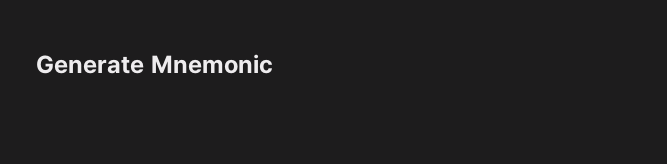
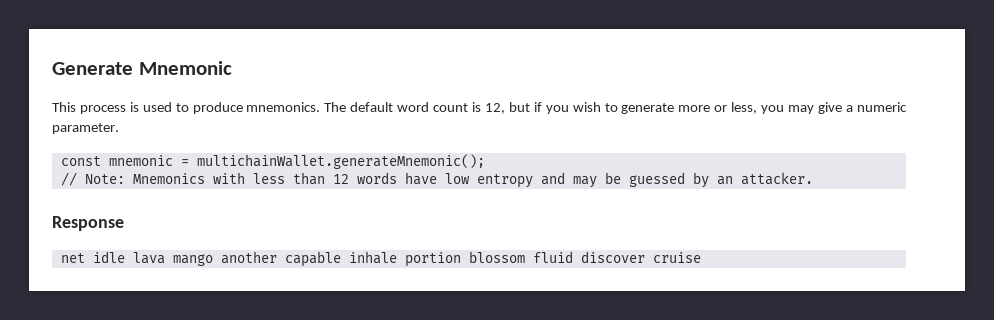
(273, 64) none -> [52,102,907,114] [52,123,119,134] [60,154,485,169] [60,172,813,188] [52,216,124,231] [60,251,701,267] // This process is used to produce mnemonics. The default word count is 12, but if you wish to generate more or less, you may give a numeric parameter. // const mnemonic = multichainWallet.generateMnemonic(); // // Note: Mnemonics with less than 12 words have low entropy and may be guessed by an attacker. // Response // net idle lava mango another capable inhale portion blossom fluid discover cruise

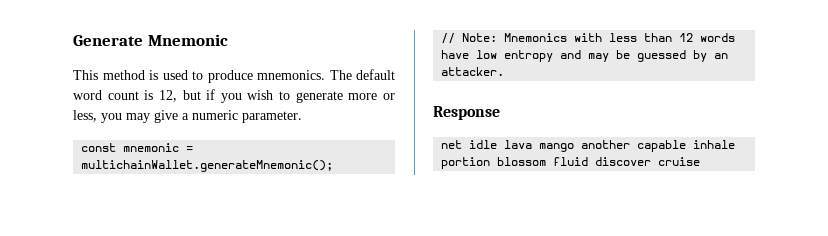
[79,105,126,114] process -> [102,70,145,80] method

